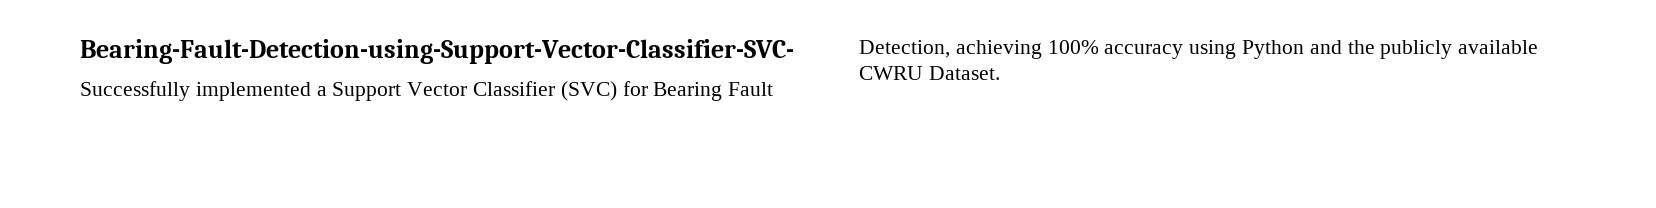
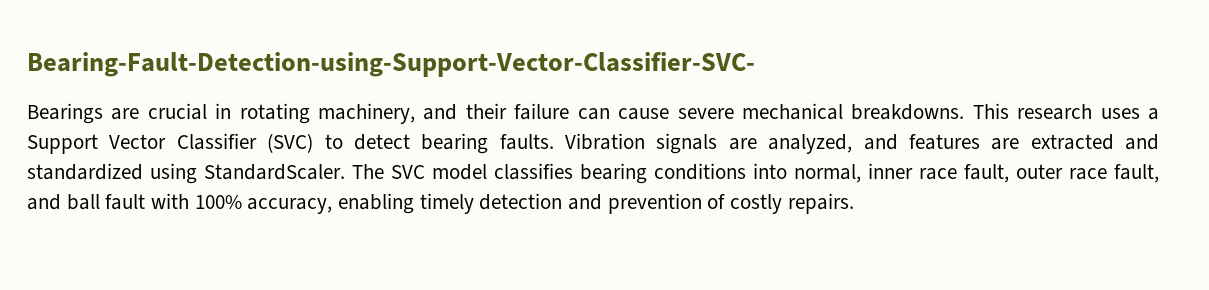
[80,81,311,101] Successfully implemented -> [27,103,1140,124] Bearings are crucial in rotating machinery, and their failure can cause severe mechanical breakdowns. This research uses
[622,81,774,101] [859,40,1539,59] [859,66,1000,80] for Bearing Fault Detection, achieving 100% accuracy using Python and the publicly available CWRU Dataset. -> [324,133,1159,154] [27,163,1159,184] [27,193,854,214] to detect bearing faults. Vibration signals are analyzed, and features are extracted and standardized using StandardScaler. The SVC model classifies bearing conditions into normal, inner race fault, outer race fault, and ball fault with 100% accuracy, enabling timely detection and prevention of costly repairs.

